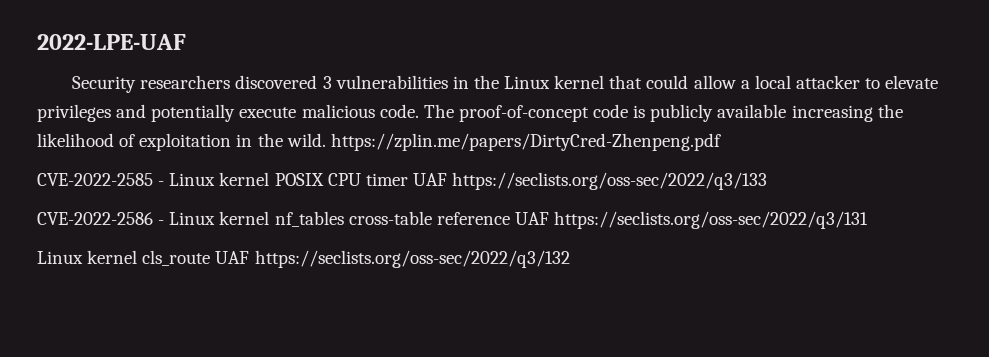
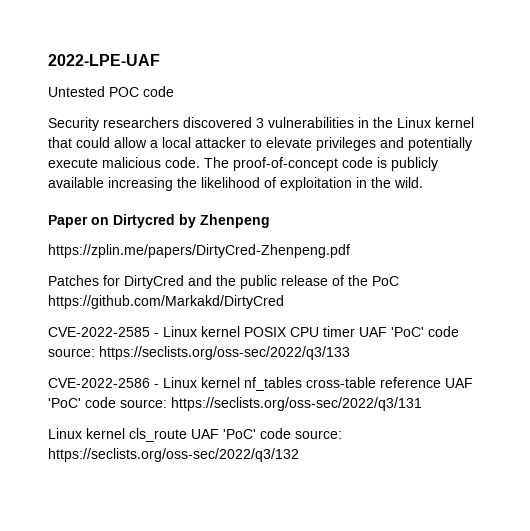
(186, 42) none -> [48,86,174,97] // Untested POC code
[330,133,721,151] https://zplin.me/papers/DirtyCred-Zhenpeng.pdf -> [48,214,270,228] [48,244,350,258] [48,275,399,289] [48,295,284,309] // Paper on Dirtycred by Zhenpeng // https://zplin.me/papers/DirtyCred-Zhenpeng.pdf // Patches for DirtyCred and the public release of the PoC https://github.com/Markakd/DirtyCred
(447, 179) none -> [391,326,459,337] [48,348,95,357] 'PoC' code source:
(549, 218) none -> [48,397,167,408] 'PoC' code source:
(250, 257) none -> [223,428,342,439] 'PoC' code source:

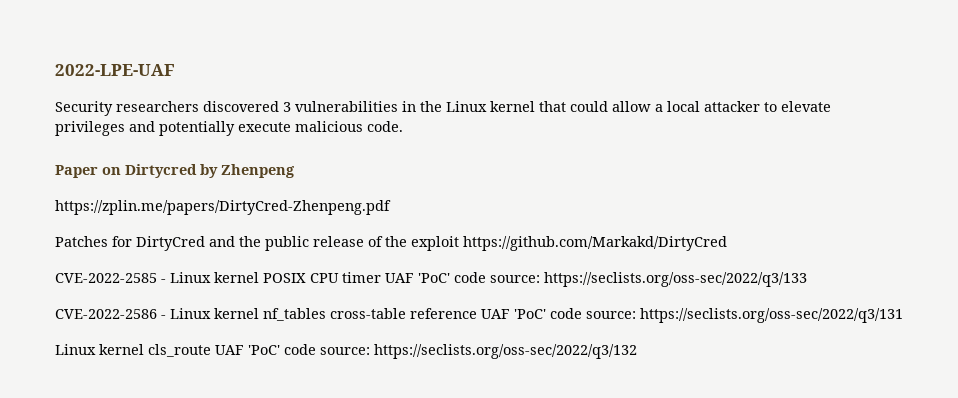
[48,86,174,97] // Untested POC code -> (175, 70) none
[204,157,438,171] [48,177,423,191] The proof-of-concept code is publicly available increasing the likelihood of exploitation in the wild. -> (403, 126) none
[372,276,399,286] PoC -> [411,236,459,251] exploit

